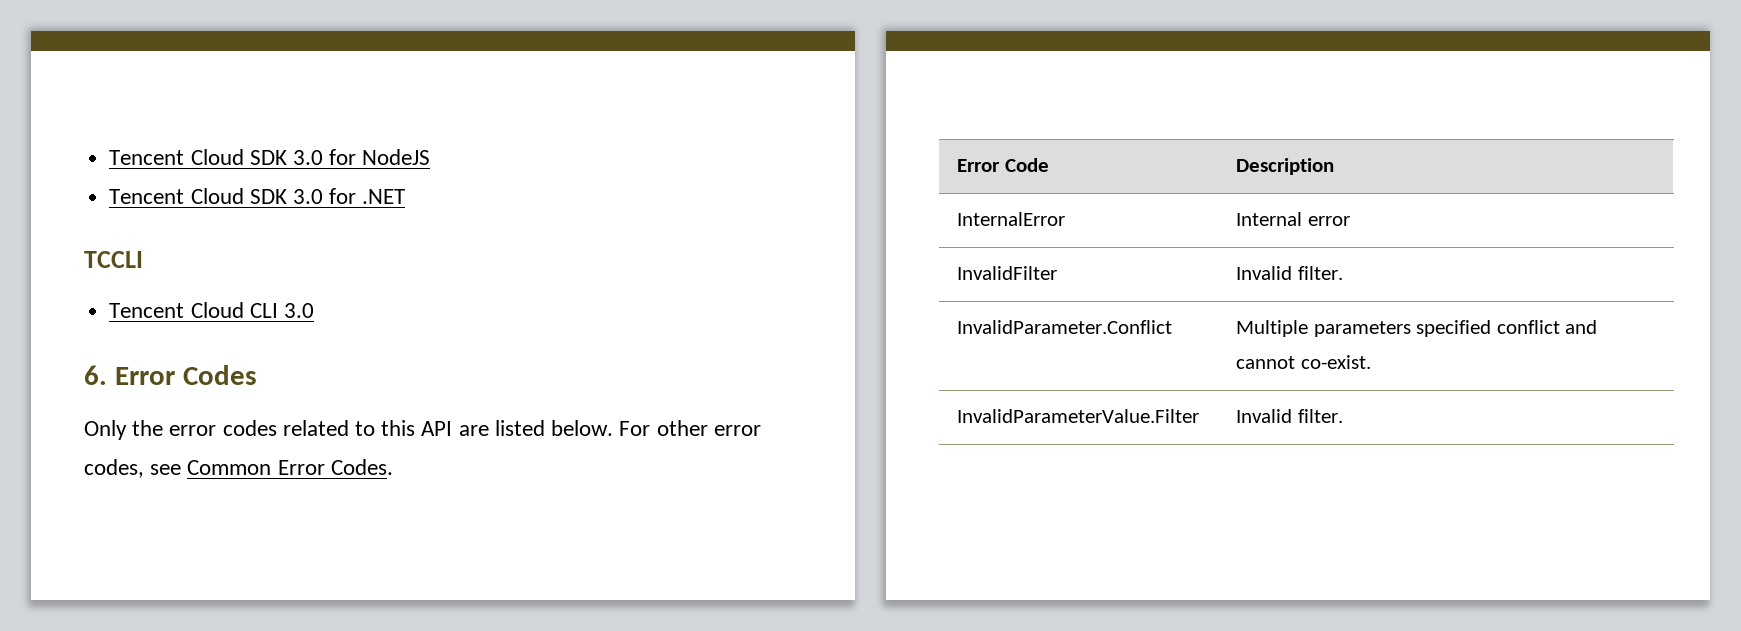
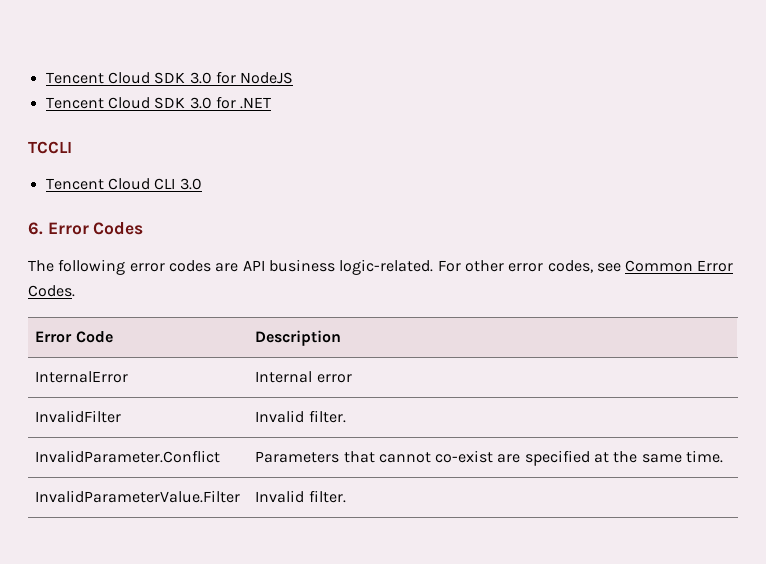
[84,420,614,440] Only the error codes related to this API are listed below. -> [28,259,434,275] The following error codes are API business logic-related.
[1236,320,1598,337] [1236,355,1371,369] Multiple parameters specified conflict and cannot co-exist. -> [255,450,724,466] Parameters that cannot co-exist are specified at the same time.

